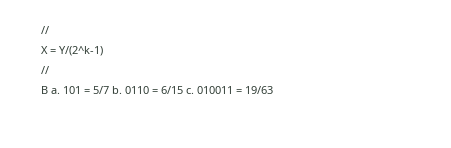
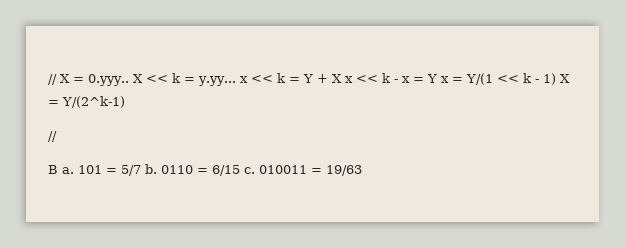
[41,26,49,34] // // -> [48,73,556,86] // X = 0.yyy.. X << k = y.yy... x << k = Y + X x << k - x = Y x = Y/(1 << k - 1)

